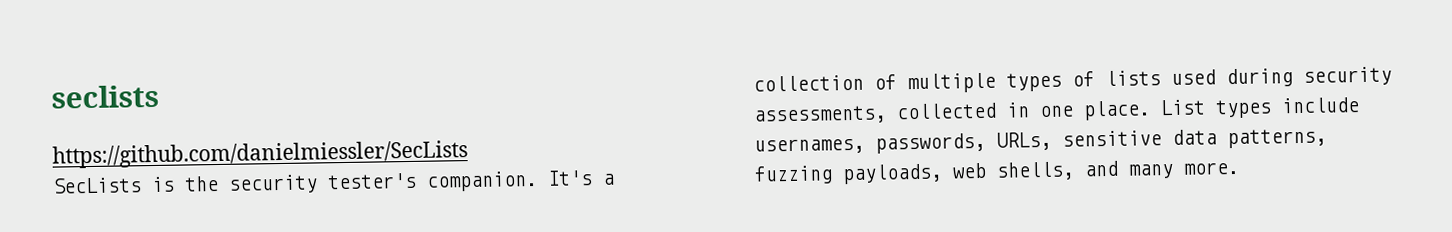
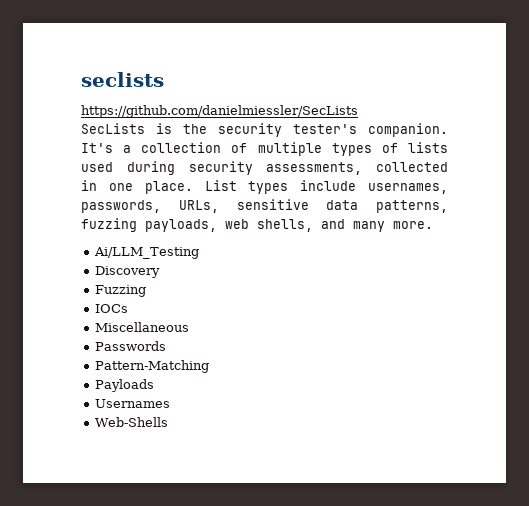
(1239, 168) none -> [93,247,199,259] [94,266,160,278] [94,285,146,297] [94,304,128,313] [94,322,189,332] [94,341,166,351] [94,360,209,373] [94,379,154,392] [94,399,170,408] [94,417,168,427] // Ai/LLM_Testing // Discovery // Fuzzing // IOCs // Miscellaneous // Passwords // Pattern-Matching // Payloads // Usernames // Web-Shells

